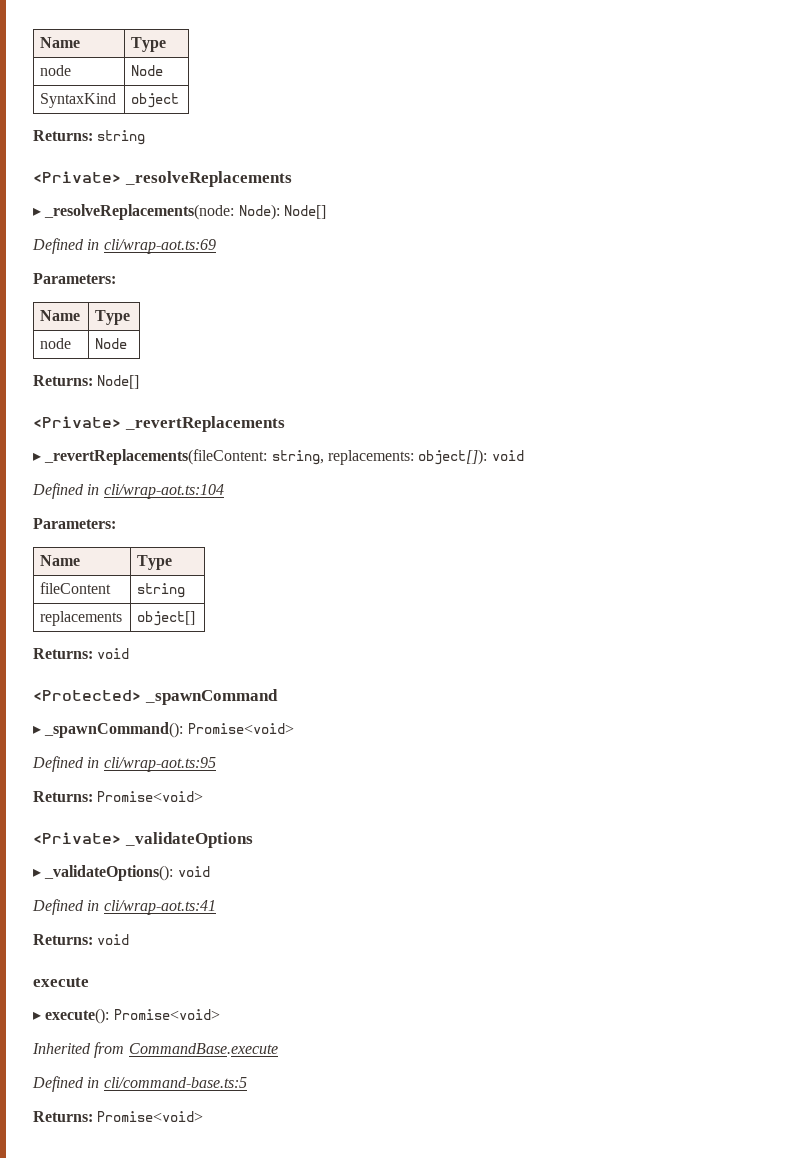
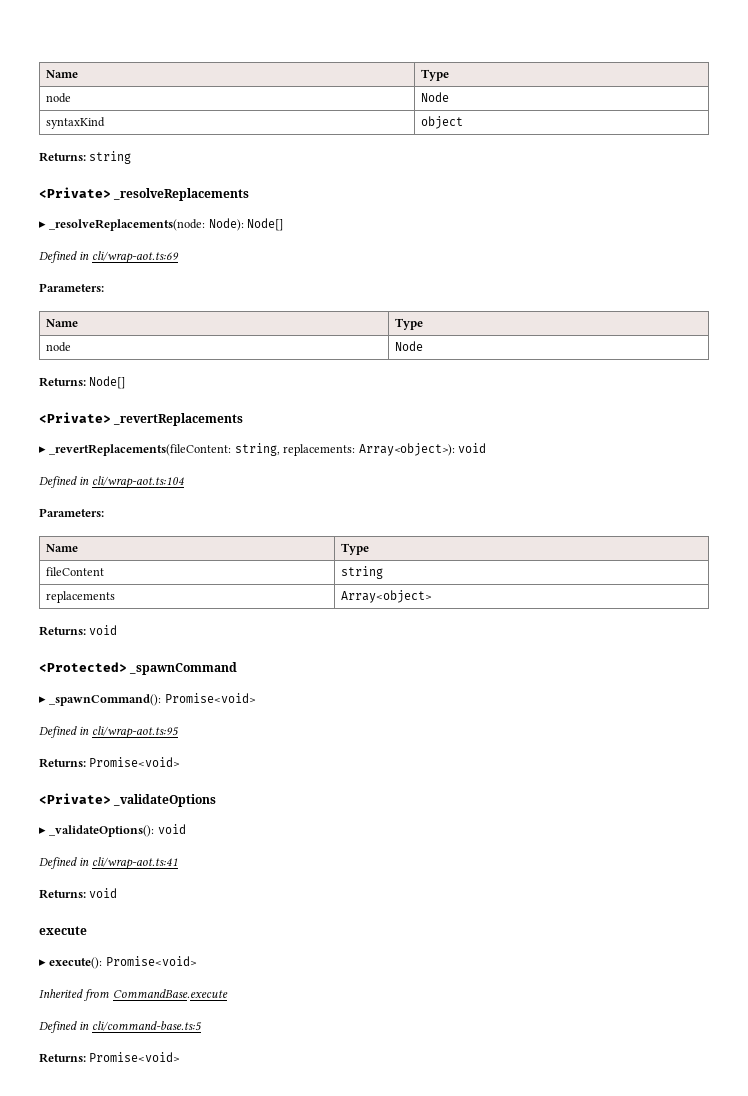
[40,37,81,48] [131,37,167,52] [40,65,72,76] [131,65,164,76] [40,93,117,108] Name | Type // node | Node // SyntaxKind -> [45,70,78,78] [420,69,449,81] [45,93,71,103] [420,92,449,102] [45,117,105,129] Name | Type // node | Node // syntaxKind
[418,449,488,465] object[]): -> [358,443,455,456] Array<object>):
[137,611,196,626] object[] -> [340,590,432,603] Array<object>

